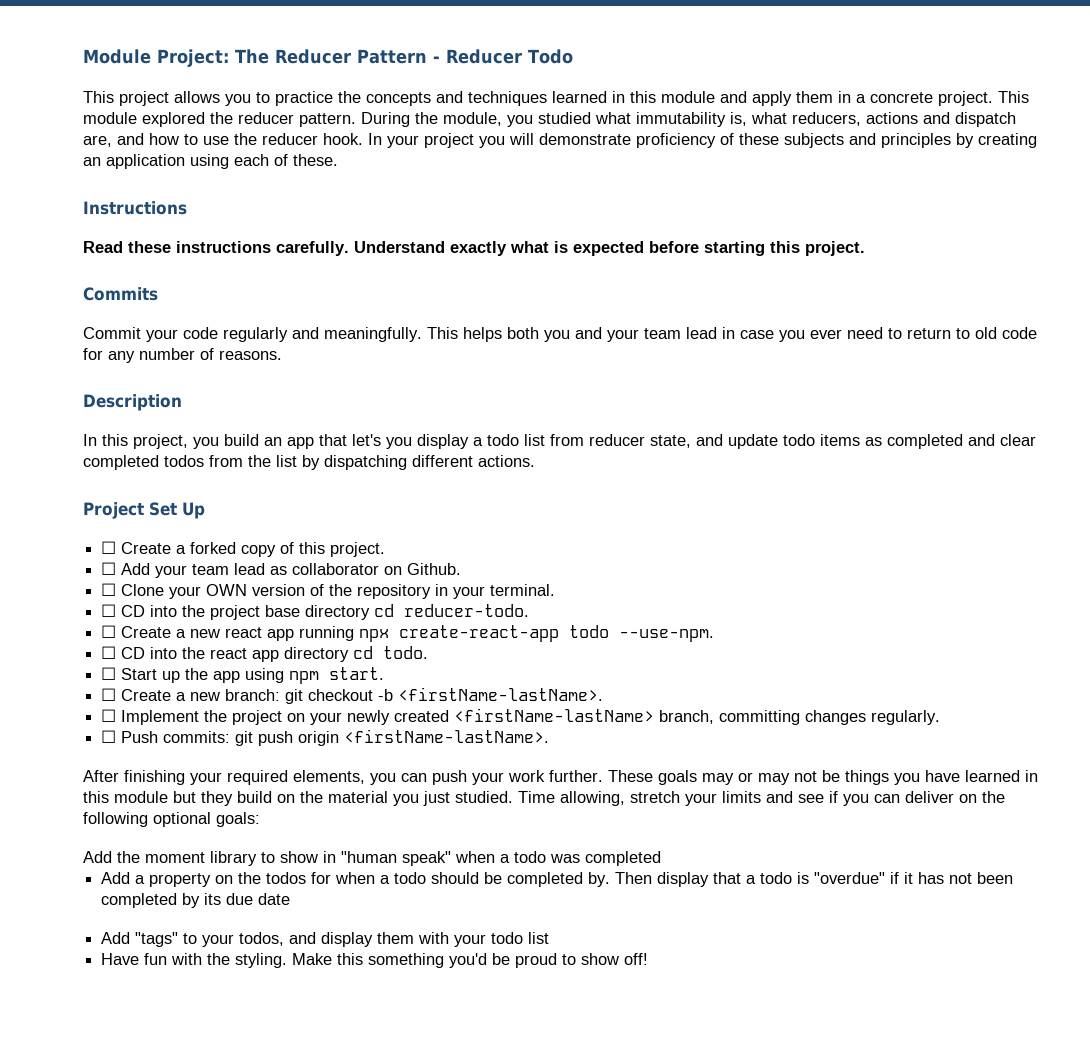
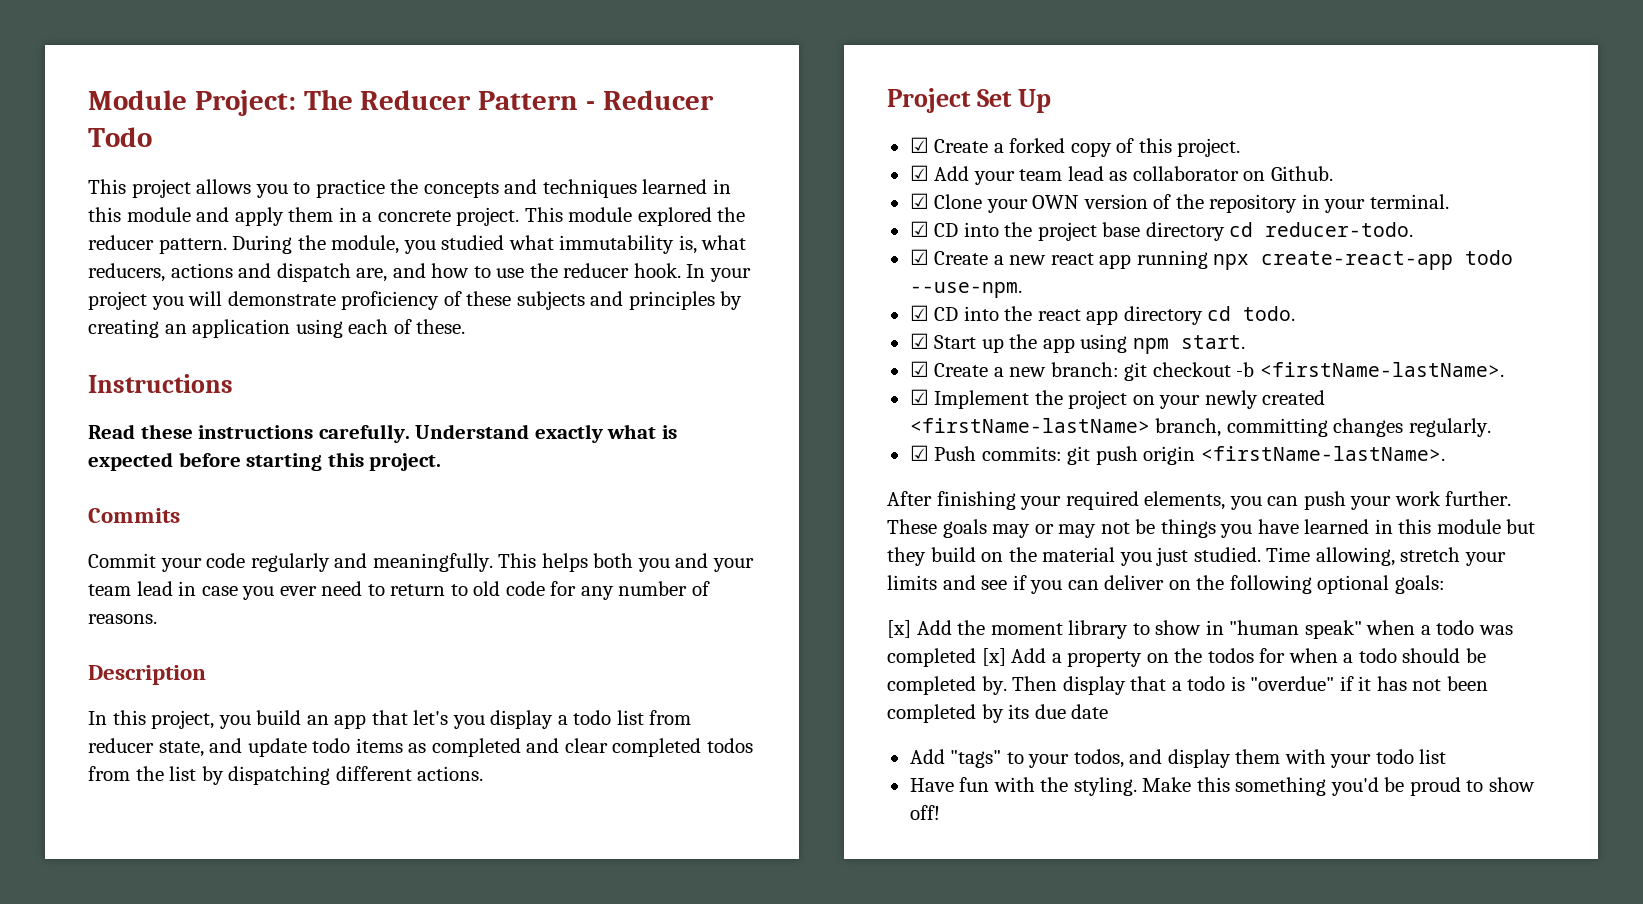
[101,541,117,554] ☐ -> [909,137,929,153] ☑
[101,562,117,575] ☐ -> [909,165,929,181] ☑
[101,583,117,596] ☐ -> [909,193,929,209] ☑
[101,604,117,617] ☐ -> [909,221,929,237] ☑
[101,625,117,638] ☐ -> [909,249,929,265] ☑
[101,646,117,659] ☐ -> [909,305,929,321] ☑
[101,667,117,680] ☐ -> [909,333,929,349] ☑
[101,688,117,701] ☐ -> [909,361,929,377] ☑
[101,709,117,722] ☐ -> [909,389,929,405] ☑
[101,730,117,743] ☐ -> [909,445,929,461] ☑
(260, 819) none -> [887,620,911,638] [x]
(661, 858) // -> [981,648,1006,666] [x]

